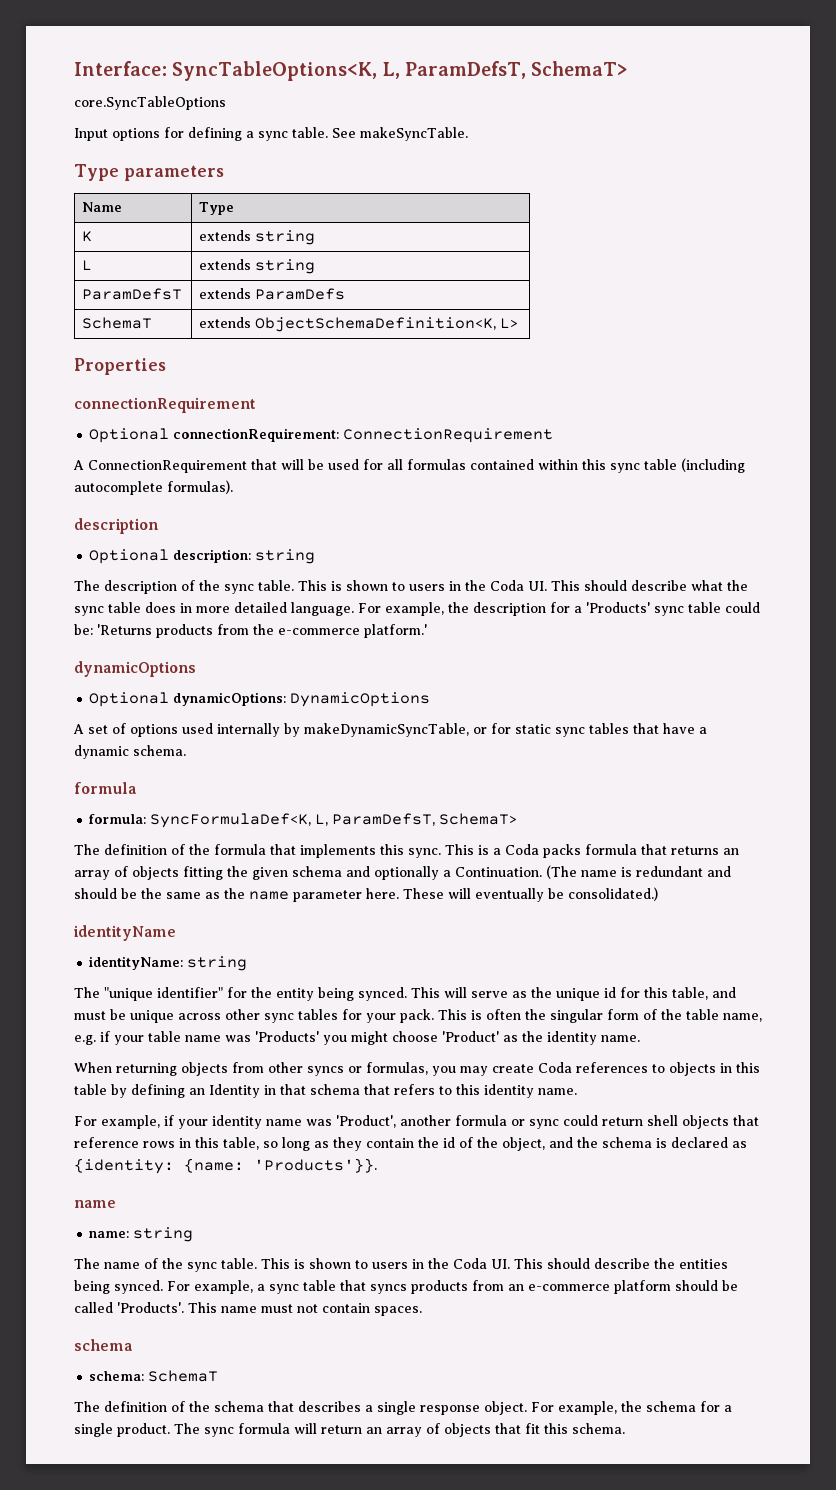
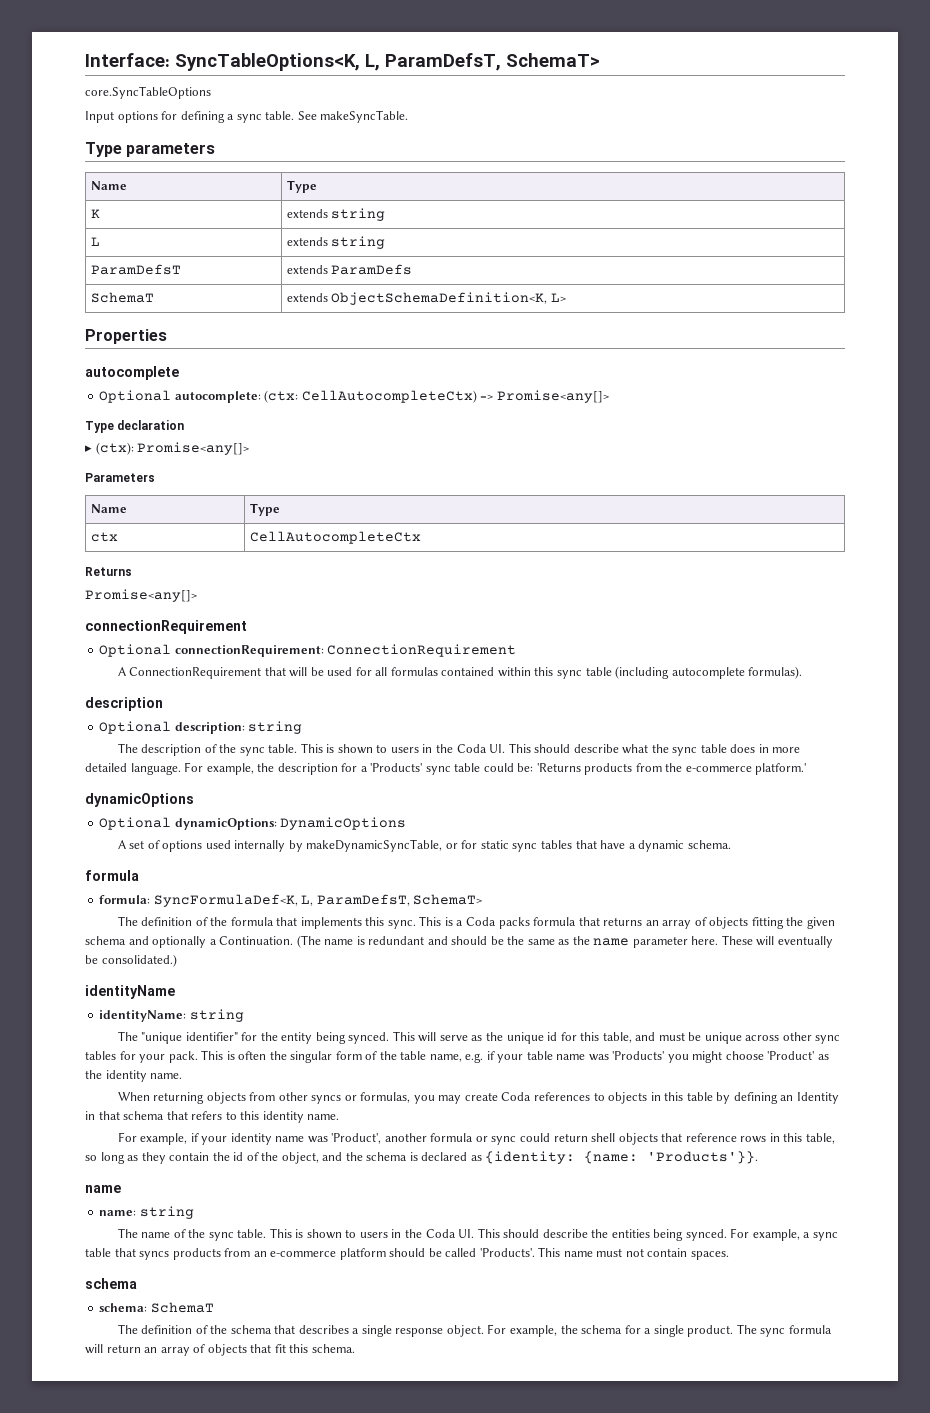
(166, 366) none -> [85,366,179,380] [99,390,609,403] [85,420,185,433] [85,442,250,455] [85,473,155,482] [90,504,127,513] [249,503,280,516] [90,532,118,542] [249,531,421,544] [85,567,132,576] [85,589,197,602] // autocomplete // Optional autocomplete: (ctx: CellAutocompleteCtx) => Promise<any[]> // Type declaration // ▸ (ctx): Promise<any[]> // Parameters // Name | Type // ctx | CellAutocompleteCtx // Returns // Promise<any[]>

